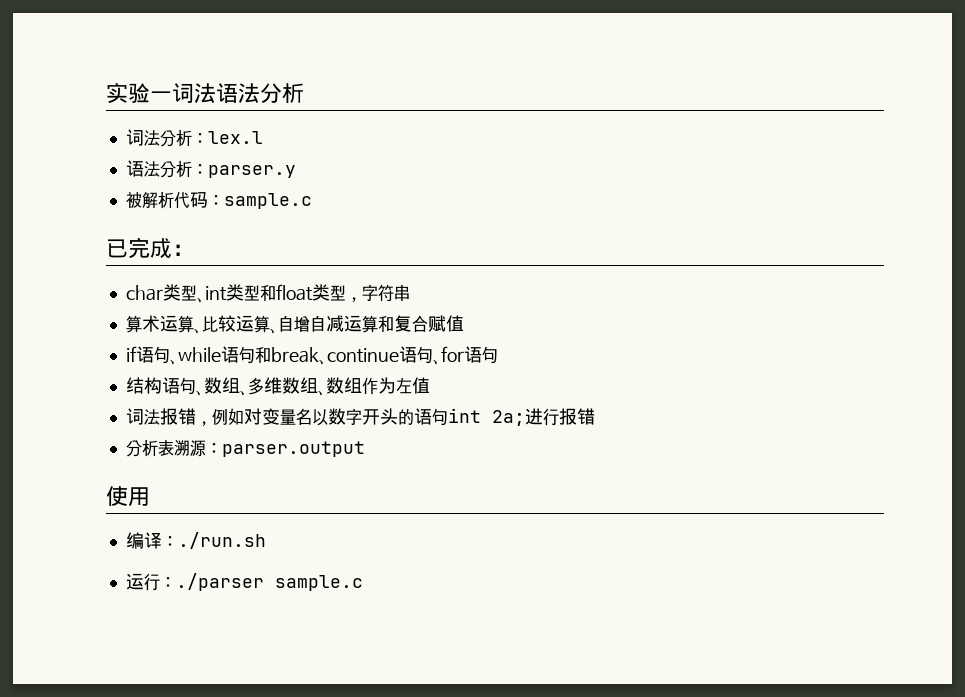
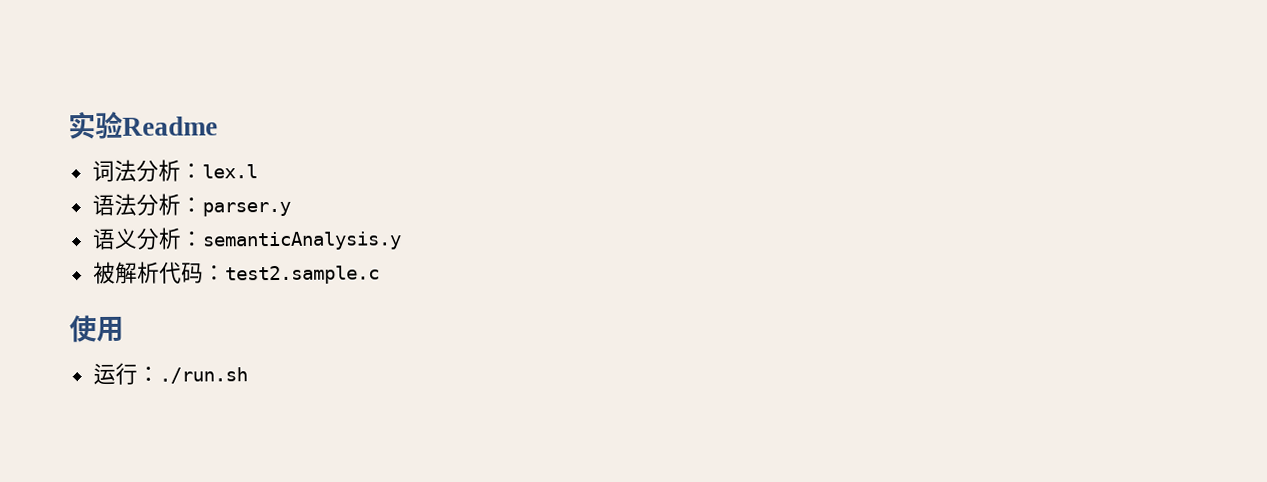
[150,83,304,103] 一词法语法分析 -> [122,116,218,136] Readme
(296, 171) none -> [91,227,402,251] // 语义分析：semanticAnalysis.y
[223,193,312,209] [106,237,194,258] [125,284,410,303] [125,315,464,334] [125,346,498,365] [125,377,430,396] [125,408,595,426] [125,439,365,457] sample.c // 已完成： // char类型、int类型和float类型，字符串 // 算术运算、比较运算、自增自减运算和复合赋值 // if语句、while语句和break、continue语句、for语句 // 结构语句、数组、多维数组、数组作为左值 // 词法报错，例如对变量名以数字开头的语句int 2a;进行报错 // 分析表溯源：parser.output -> [224,265,380,285] test2.sample.c
[125,532,266,549] // 编译：./run.sh -> (124, 329) none
[175,573,363,591] ./parser sample.c -> [158,367,248,384] ./run.sh

